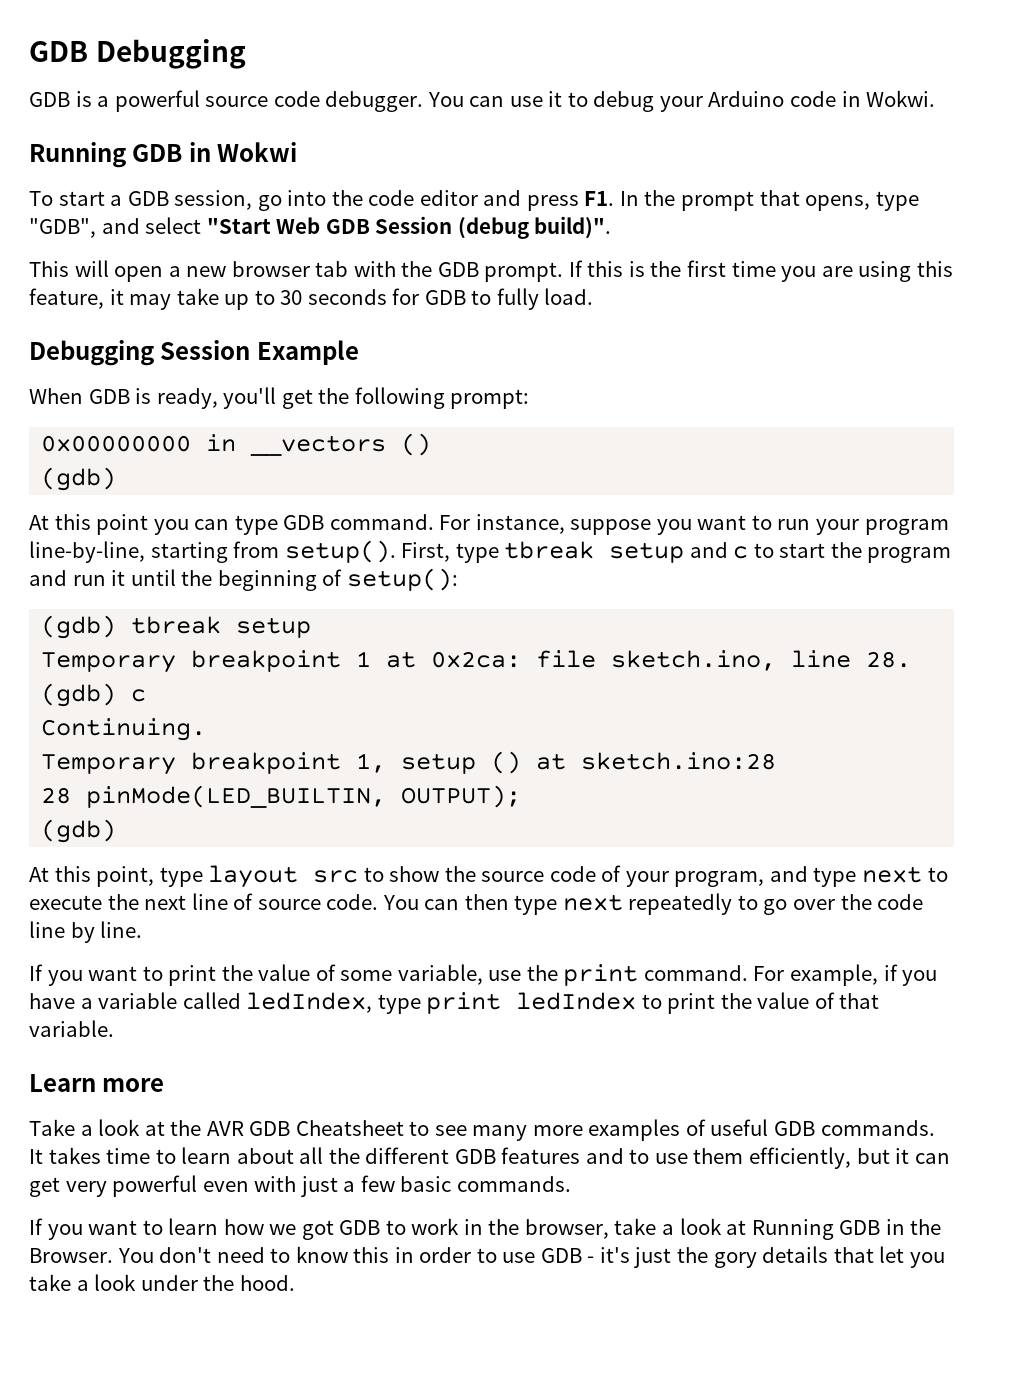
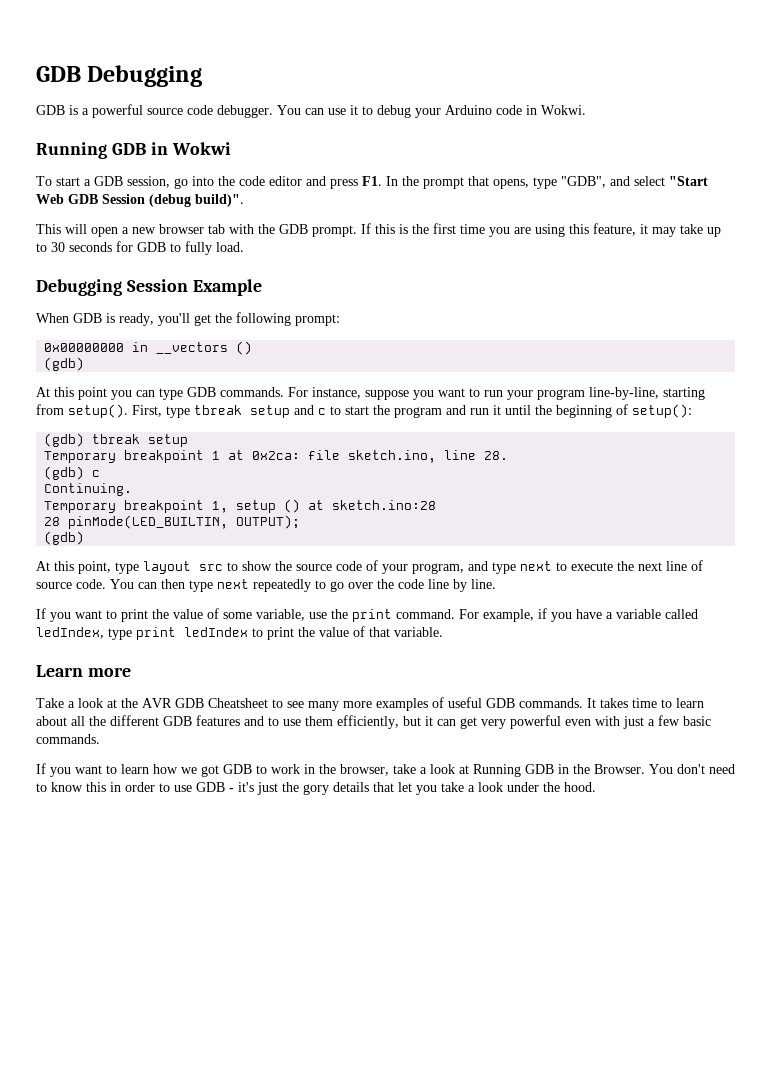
[329,514,434,530] command. -> [220,387,284,397] commands.

